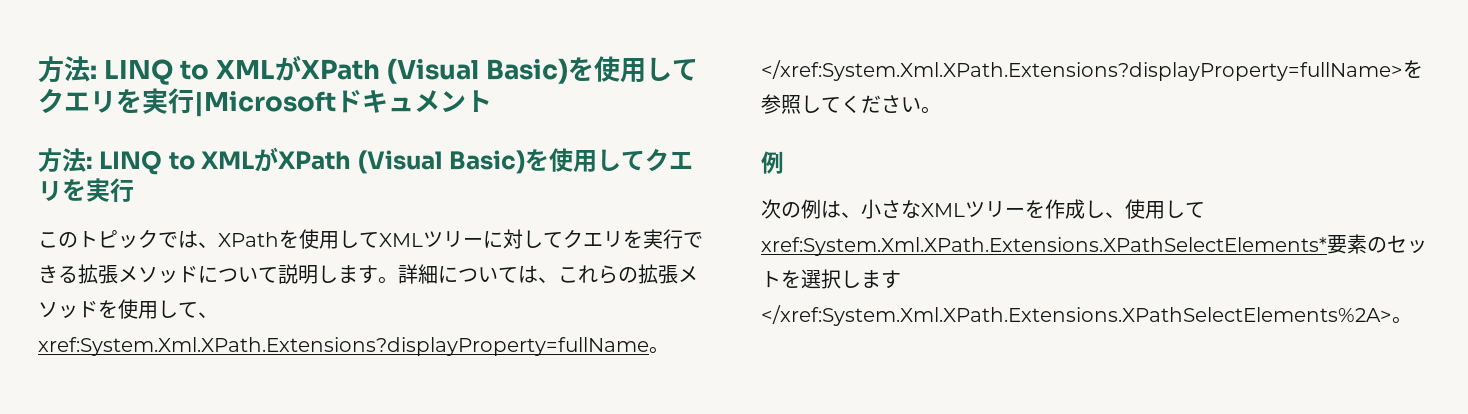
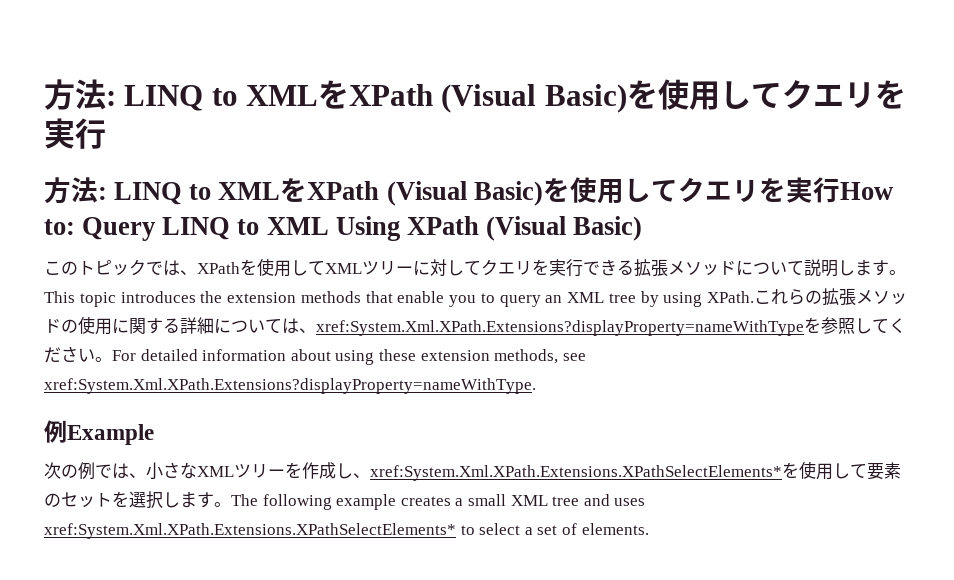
[38,55,699,85] [38,88,492,117] [38,147,694,175] [38,178,134,202] 方法: LINQ to XMLがXPath (Visual Basic)を使用してクエリを実行|Microsoftドキュメント // 方法: LINQ to XMLがXPath (Visual Basic)を使用してクエリを実行 -> [44,79,906,113] [44,118,106,149] [44,177,893,206] [44,216,643,241] 方法: LINQ to XMLをXPath (Visual Basic)を使用してクエリを実行 // 方法: LINQ to XMLをXPath (Visual Basic)を使用してクエリを実行How to: Query LINQ to XML Using XPath (Visual Basic)
[398,264,558,284] 詳細については、 -> [44,291,754,307] This topic introduces the extension methods that enable you to query an XML tree by using XPath.
[98,299,218,319] [38,337,669,356] [761,60,1403,81] を使用して、xref:System.Xml.XPath.Extensions?displayProperty=fullName。</xref:System.Xml.XPath.Extensions?displayProperty=fullName> -> [61,316,804,336] の使用に関する詳細については、xref:System.Xml.XPath.Extensions?displayProperty=nameWithType
[761,151,784,174] // 例 -> [112,349,586,365] [44,378,536,394] [44,420,154,445] For detailed information about using these extension methods, see xref:System.Xml.XPath.Extensions?displayProperty=nameWithType. // 例Example
(821, 209) none -> [95,464,112,478] で
[1125,199,1205,219] [761,237,1327,256] 使用してxref:System.Xml.XPath.Extensions.XPathSelectElements* -> [370,461,867,481] xref:System.Xml.XPath.Extensions.XPathSelectElements*を使用して
[761,305,1412,326] </xref:System.Xml.XPath.Extensions.XPathSelectElements%2A>。 -> [214,494,646,510] [44,523,649,539] 。The following example creates a small XML tree and uses xref:System.Xml.XPath.Extensions.XPathSelectElements* to select a set of elements.

